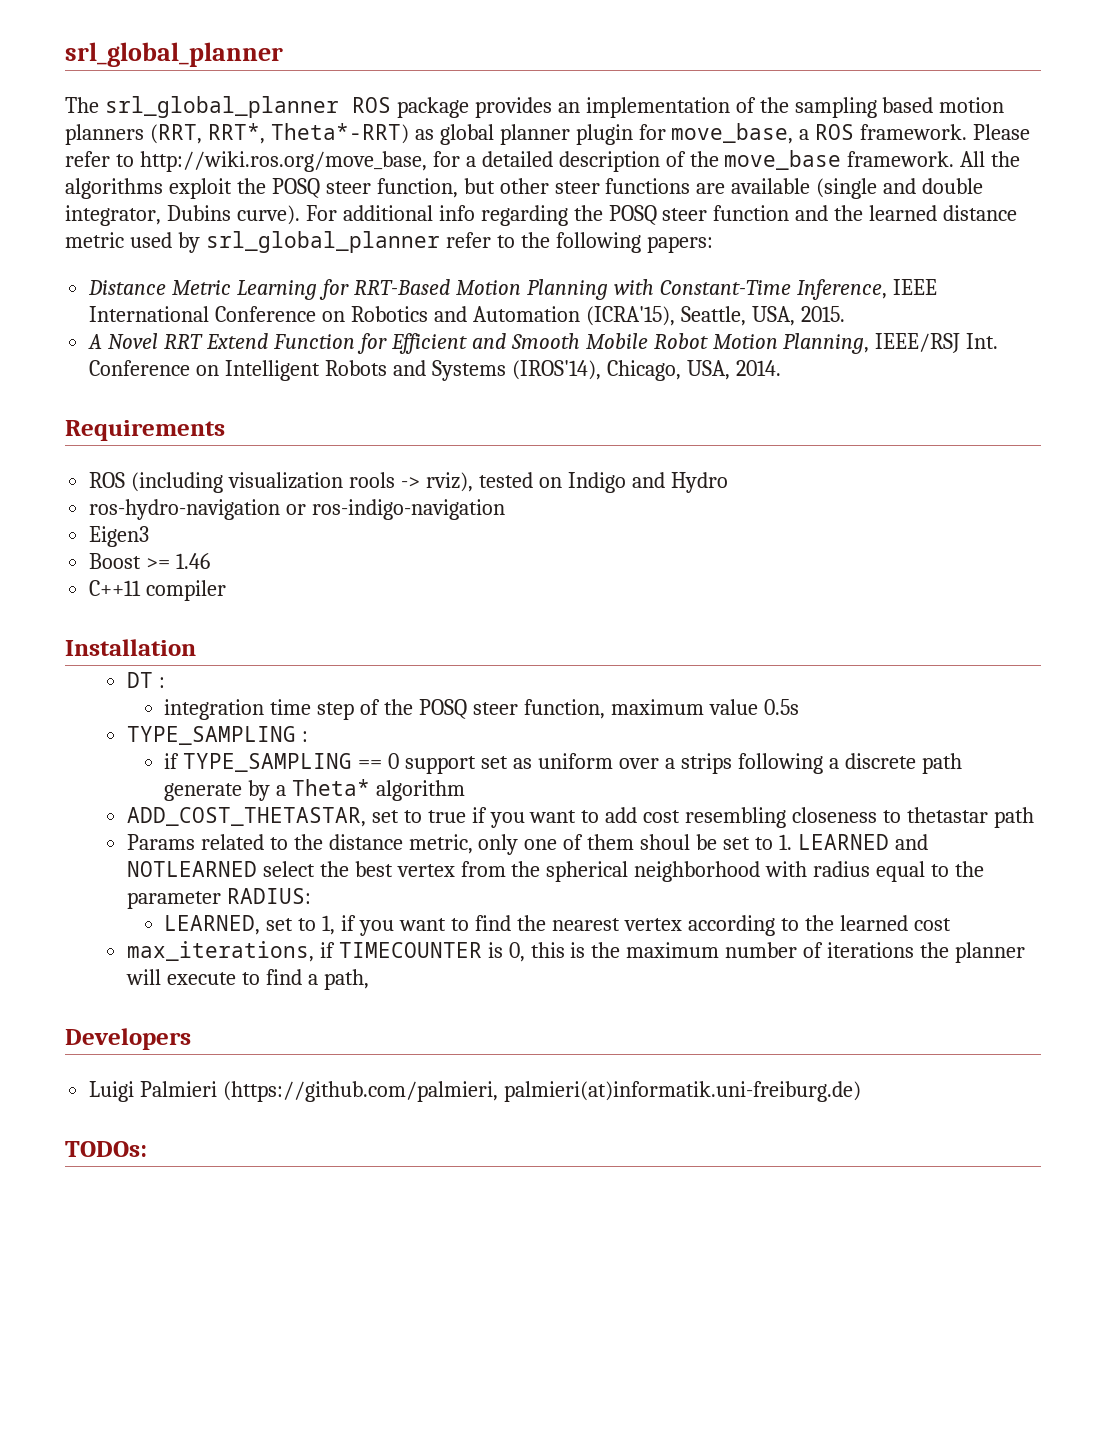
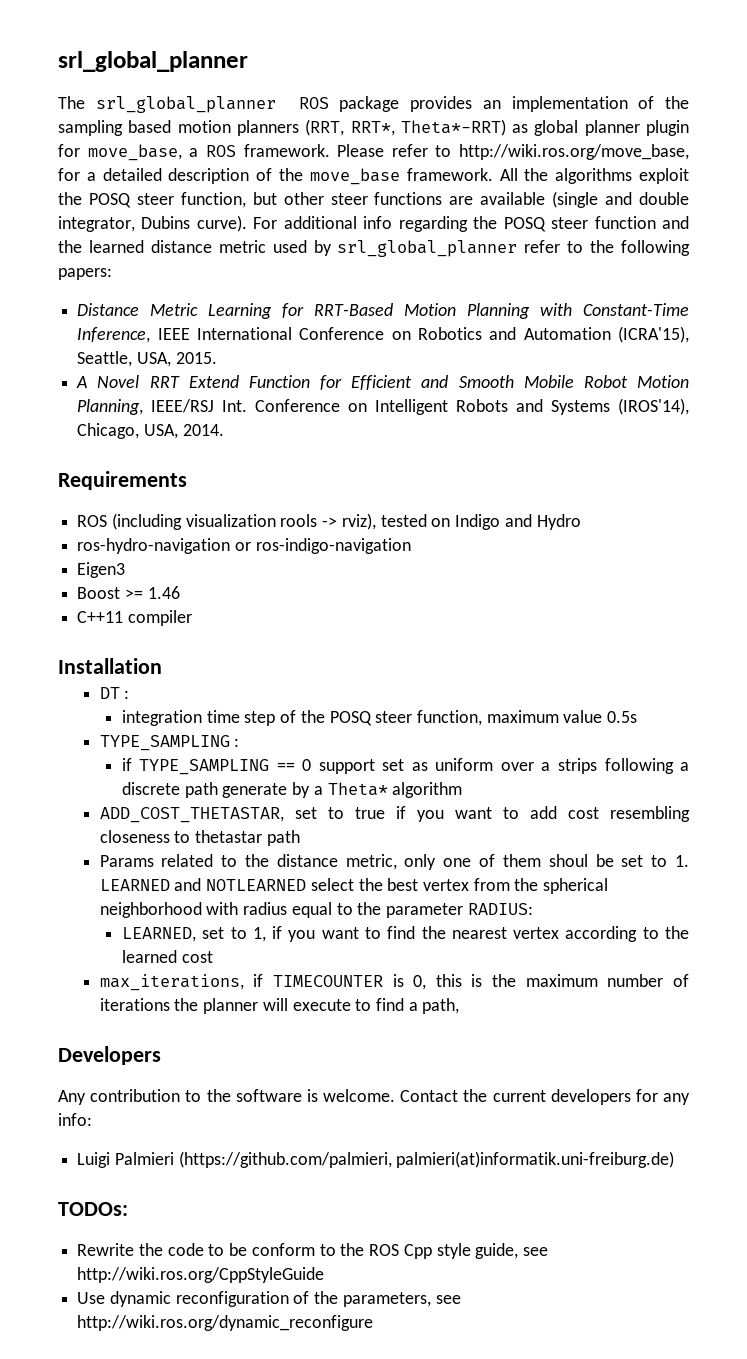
(191, 1039) none -> [58,1089,690,1105] [58,1113,92,1126] // Any contribution to the software is welcome. Contact the current developers for any info:
(147, 1149) none -> [77,1243,548,1259] [77,1267,325,1283] [77,1291,461,1307] [77,1315,374,1331] // Rewrite the code to be conform to the ROS Cpp style guide, see http://wiki.ros.org/CppStyleGuide // Use dynamic reconfiguration of the parameters, see http://wiki.ros.org/dynamic_reconfigure

